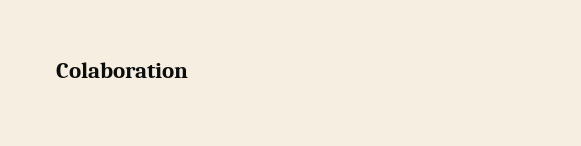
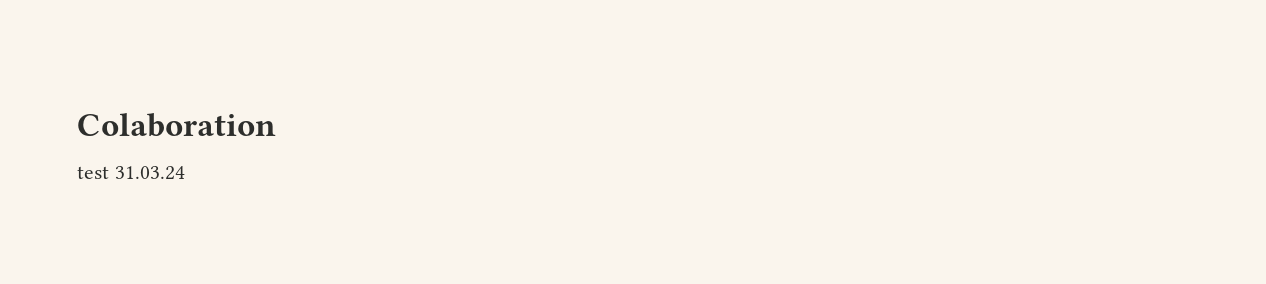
(188, 70) none -> [77,166,185,180] // test 31.03.24

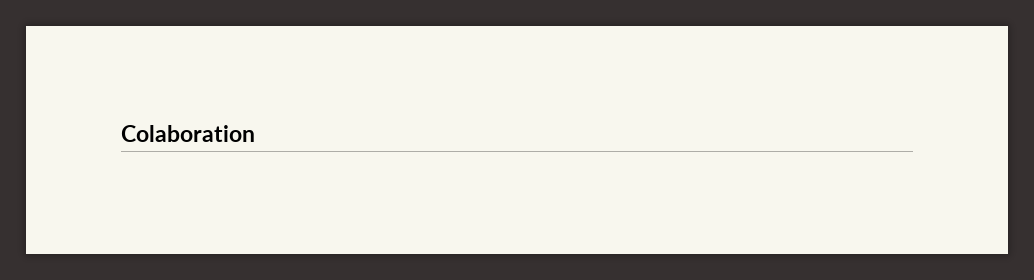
[77,166,185,180] // test 31.03.24 -> (255, 133) none

